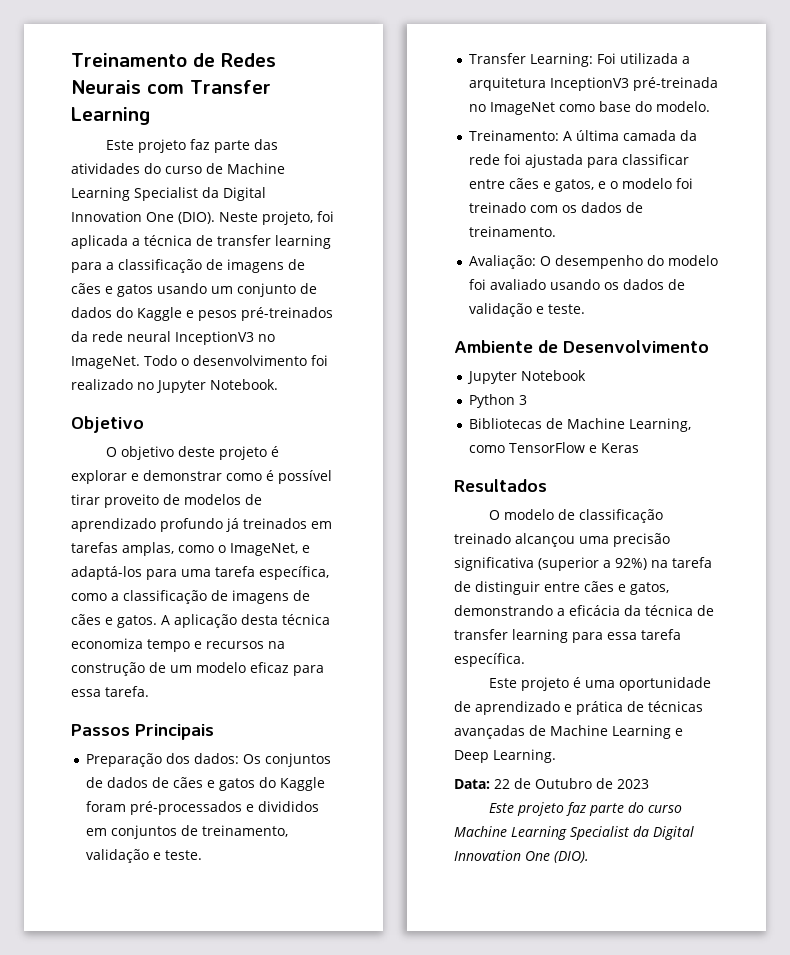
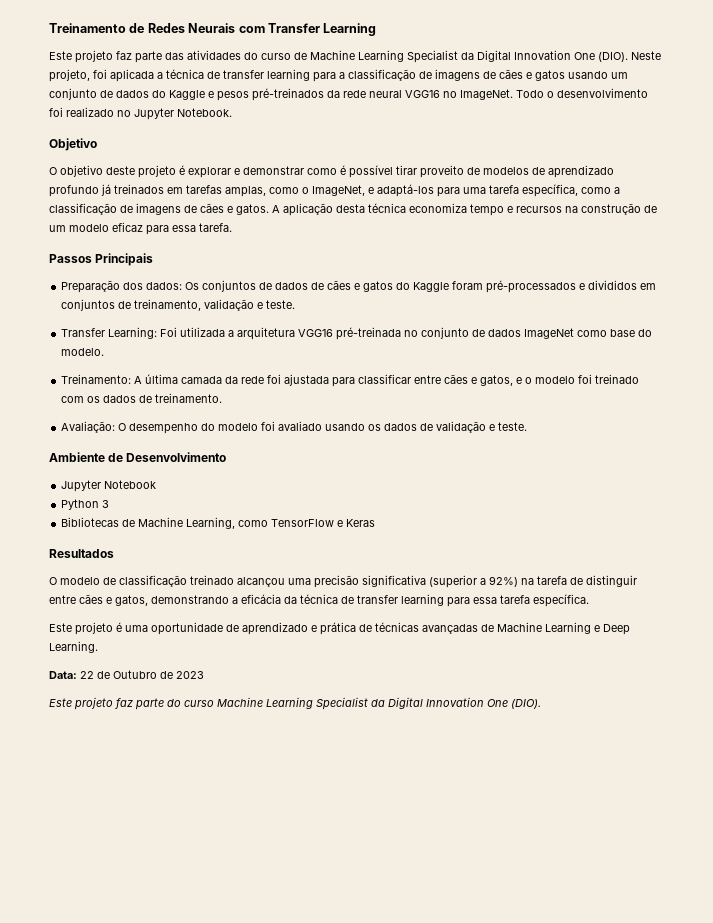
[175,331,254,345] InceptionV3 -> [405,90,440,98] VGG16
[550,77,630,91] InceptionV3 -> [298,329,334,337] VGG16
(487, 108) none -> [421,327,522,339] conjunto de dados

